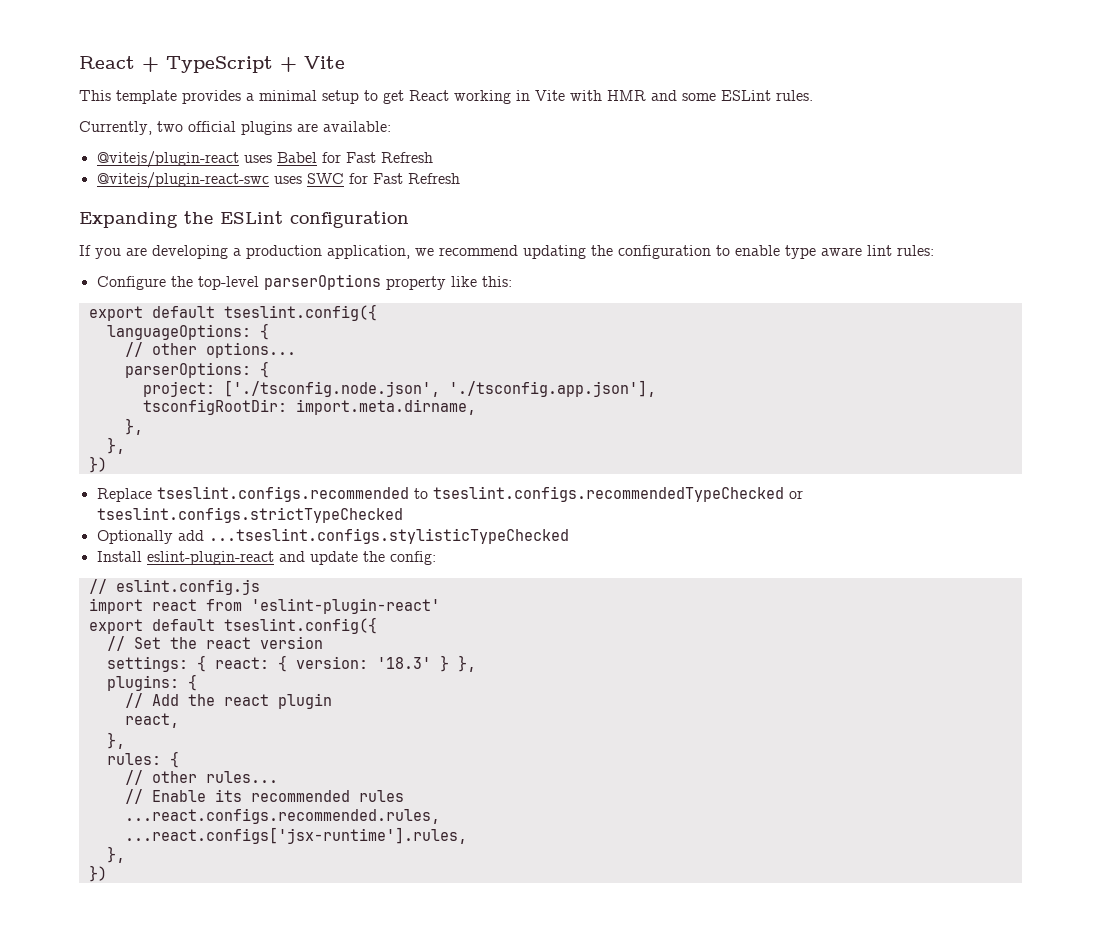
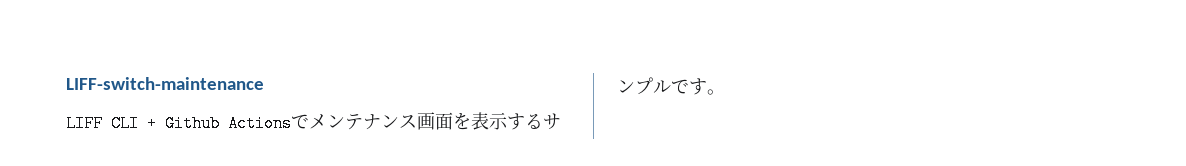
[79,56,345,73] [79,90,813,104] [79,121,391,135] [96,151,433,168] [96,172,460,189] [79,211,409,228] [79,245,934,259] [96,274,512,290] [88,304,377,321] [106,323,269,340] [124,342,296,358] [124,361,269,378] [142,380,656,397] [142,399,476,415] [124,418,143,435] [106,437,125,454] [88,456,107,473] [96,486,803,502] [96,507,403,523] [96,528,569,544] [96,551,436,565] [88,579,260,595] [88,598,440,614] [88,617,377,634] [106,636,323,651] [106,655,476,672] [106,674,197,691] [124,693,332,709] [124,713,179,728] [106,732,125,749] [106,751,179,768] [124,770,278,785] [124,789,404,804] [124,808,440,824] [124,827,467,844] [106,846,125,863] [88,865,107,882] React + TypeScript + Vite // This template provides a minimal setup to get React working in Vite with HMR and some ESLint rules. // Currently, two official plugins are available: // @vitejs/plugin-react uses Babel for Fast Refresh // @vitejs/plugin-react-swc uses SWC for Fast Refresh // Expanding the ESLint configuration // If you are developing a production application, we recommend updating the configuration to enable type aware lint rules: // Configure the top-level parserOptions property like this: // export default tseslint.config({ // languageOptions: { // // other options... // parserOptions: { // project: ['./tsconfig.node.json', './tsconfig.app.json'], // tsconfigRootDir: import.meta.dirname, // }, // }, // }) // Replace tseslint.configs.recommended to tseslint.configs.recommendedTypeChecked or tseslint.configs.strictTypeChecked // Optionally add ...tseslint.configs.stylisticTypeChecked // Install eslint-plugin-react and update the config: // // eslint.config.js // import react from 'eslint-plugin-react' // export default tseslint.config({ // // Set the react version // settings: { react: { version: '18.3' } }, // plugins: { // // Add the react plugin // react, // }, // rules: { // // other rules... // // Enable its recommended rules // ...react.configs.recommended.rules, // ...react.configs['jsx-runtime'].rules, // }, // }) -> [66,77,264,90] [66,112,561,132] [617,77,725,95] LIFF-switch-maintenance // LIFF CLI + Github Actionsでメンテナンス画面を表示するサンプルです。

